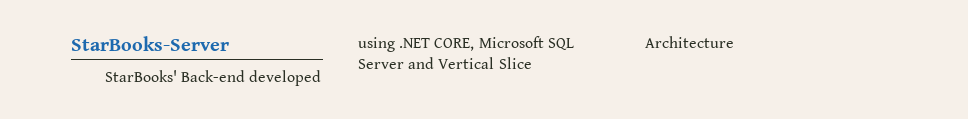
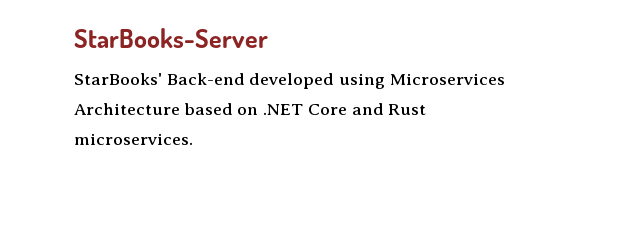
[399,36,574,51] [358,57,532,69] [645,36,734,48] .NET CORE, Microsoft SQL Server and Vertical Slice Architecture -> [389,73,505,85] [74,103,427,115] [74,133,193,145] Microservices Architecture based on .NET Core and Rust microservices.

